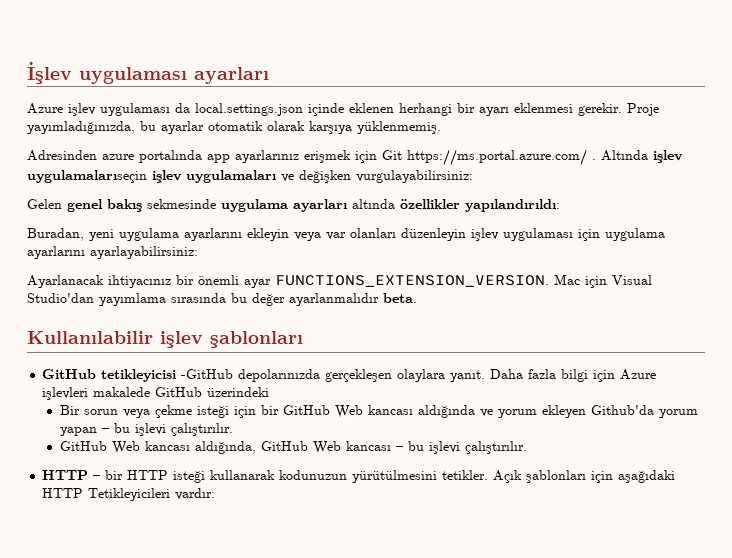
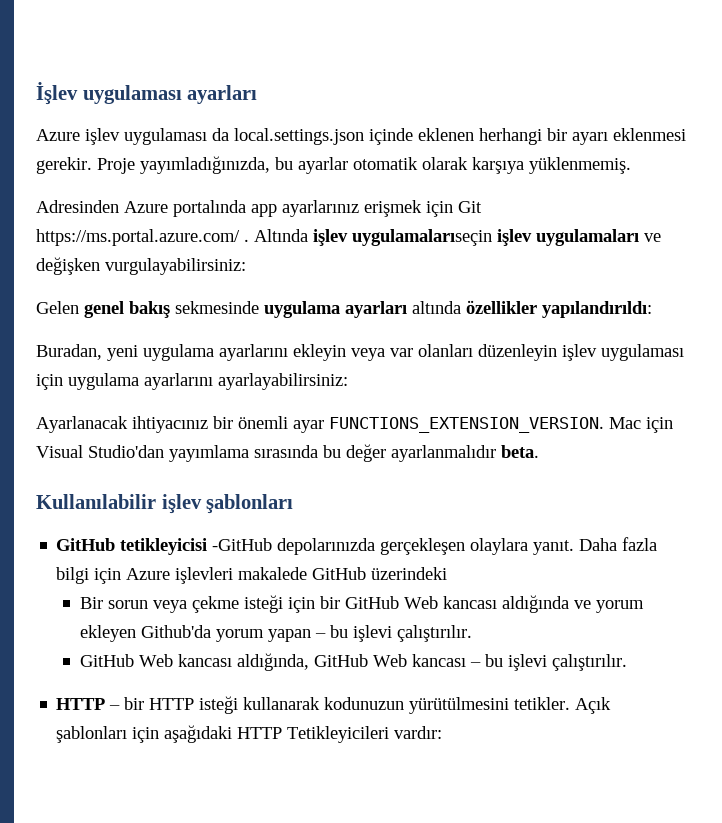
[102,154,134,160] azure -> [124,201,168,213] Azure

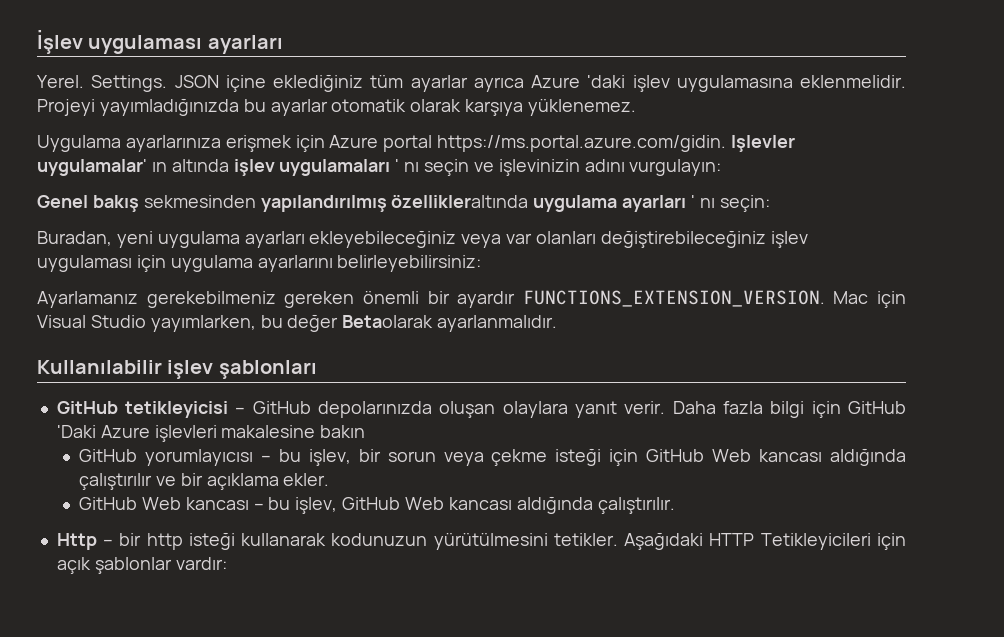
[36,128,686,145] [36,156,270,174] Azure işlev uygulaması da local.settings.json içinde eklenen herhangi bir ayarı eklenmesi gerekir. Proje yayımladığınızda, -> [37,74,906,92] [37,98,239,116] Yerel. Settings. JSON içine eklediğiniz tüm ayarlar ayrıca Azure 'daki işlev uygulamasına eklenmelidir. Projeyi yayımladığınızda
[529,157,631,174] [36,200,482,217] [36,229,661,246] [36,257,246,275] [36,300,652,318] yüklenmemiş. // Adresinden Azure portalında app ayarlarınız erişmek için Git https://ms.portal.azure.com/ . Altında işlev uygulamalarıseçin işlev uygulamaları ve değişken vurgulayabilirsiniz: // Gelen genel bakış sekmesinde uygulama ayarları altında özellikler yapılandırıldı: -> [528,99,637,116] [37,135,796,152] [37,159,722,176] [37,195,770,212] yüklenemez. // Uygulama ayarlarınıza erişmek için Azure portal https://ms.portal.azure.com/gidin. Işlevler uygulamalar' ın altında işlev uygulamaları ' nı seçin ve işlevinizin adını vurgulayın: // Genel bakış sekmesinden yapılandırılmış özellikleraltında uygulama ayarları ' nı seçin:
[219,344,346,361] ayarlarını ekleyin -> [244,230,457,248] ayarları ekleyebileceğiniz
[478,344,557,361] düzenleyin -> [600,230,766,248] değiştirebileceğiniz
[218,373,348,390] [36,416,673,433] [36,444,539,462] ayarlayabilirsiniz: // Ayarlanacak ihtiyacınız bir önemli ayar FUNCTIONS_EXTENSION_VERSION. Mac için Visual Studio'dan yayımlama sırasında bu değer ayarlanmalıdır beta. -> [337,255,482,272] [37,290,906,308] [37,314,558,332] belirleyebilirsiniz: // Ayarlamanız gerekebilmeniz gereken önemli bir ayardır FUNCTIONS_EXTENSION_VERSION. Mac için Visual Studio yayımlarken, bu değer Betaolarak ayarlanmalıdır.
[212,537,658,555] [56,567,448,584] [79,597,103,609] -GitHub depolarınızda gerçekleşen olaylara yanıt. Daha fazla bilgi için Azure işlevleri makalede GitHub üzerindeki // Bir -> [235,401,906,418] [56,425,366,442] [79,449,381,466] – GitHub depolarınızda oluşan olaylara yanıt verir. Daha fazla bilgi için GitHub 'Daki Azure işlevleri makalesine bakın // GitHub yorumlayıcısı – bu işlev, bir
[319,595,644,613] [79,625,472,642] [79,653,627,671] [56,698,106,710] bir GitHub Web kancası aldığında ve yorum ekleyen Github'da yorum yapan – bu işlevi çalıştırılır. // GitHub Web kancası aldığında, GitHub Web kancası – bu işlevi çalıştırılır. // HTTP -> [646,448,907,466] [79,473,330,490] [79,496,675,514] [56,533,97,550] GitHub Web kancası aldığında çalıştırılır ve bir açıklama ekler. // GitHub Web kancası – bu işlev, GitHub Web kancası aldığında çalıştırılır. // Http
[149,698,195,710] HTTP -> [146,533,183,550] http
[575,697,612,714] [56,725,390,743] Açık şablonları için aşağıdaki HTTP Tetikleyicileri -> [624,532,906,550] [56,557,172,574] Aşağıdaki HTTP Tetikleyicileri için açık şablonlar

